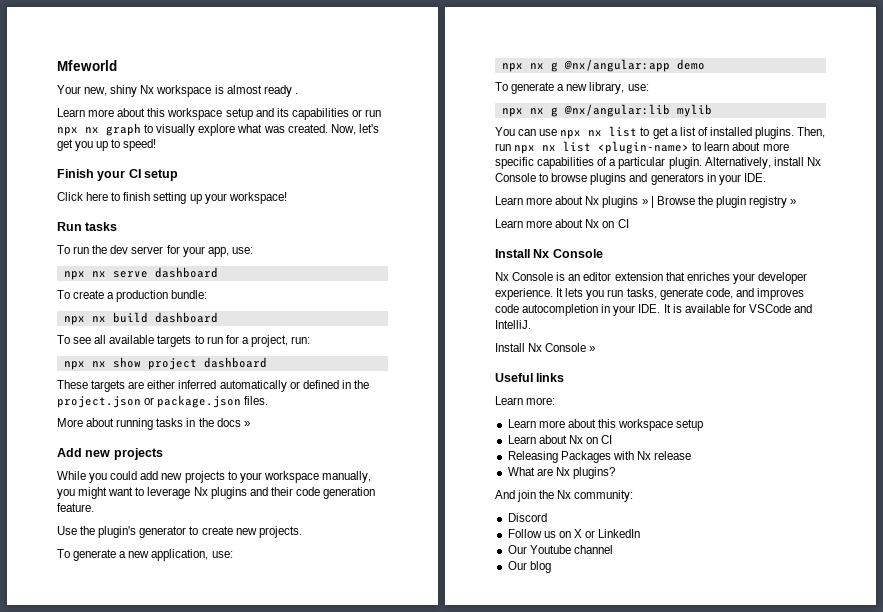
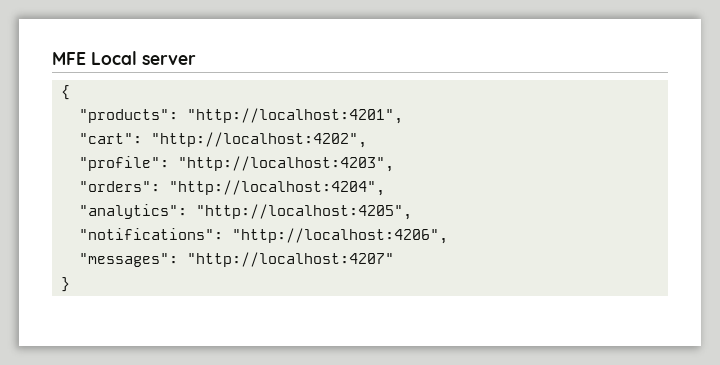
[57,60,117,71] [57,85,298,97] [57,108,382,120] [57,123,379,136] [57,139,157,151] [57,169,179,181] [57,192,287,204] [57,222,118,231] [57,245,253,257] [63,267,218,280] [57,290,208,302] [63,312,218,325] [57,335,311,347] [63,357,267,370] [57,380,369,392] [57,395,269,408] [57,418,250,430] [57,448,163,460] [57,471,371,483] [57,487,376,499] [57,503,94,512] [57,526,302,538] [57,549,233,561] [501,59,705,72] [495,82,649,94] [501,104,712,117] [495,126,826,139] [495,141,789,154] [495,157,821,169] [495,173,766,185] [495,196,797,208] [495,219,629,228] [495,249,603,258] [495,272,807,284] [495,288,804,300] [495,304,813,316] [495,320,531,329] [495,343,596,352] [495,373,565,382] [495,396,556,405] [507,419,704,431] [507,435,613,444] [507,451,692,463] [507,467,615,479] [495,490,634,502] [507,513,547,522] [507,529,641,538] [507,545,613,554] [507,561,551,573] Mfeworld // Your new, shiny Nx workspace is almost ready . // Learn more about this workspace setup and its capabilities or run npx nx graph to visually explore what was created. Now, let's get you up to speed! // Finish your CI setup // Click here to finish setting up your workspace! // Run tasks // To run the dev server for your app, use: // npx nx serve dashboard // To create a production bundle: // npx nx build dashboard // To see all available targets to run for a project, run: // npx nx show project dashboard // These targets are either inferred automatically or defined in the project.json or package.json files. // More about running tasks in the docs » // Add new projects // While you could add new projects to your workspace manually, you might want to leverage Nx plugins and their code generation feature. // Use the plugin's generator to create new projects. // To generate a new application, use: // npx nx g @nx/angular:app demo // To generate a new library, use: // npx nx g @nx/angular:lib mylib // You can use npx nx list to get a list of installed plugins. Then, run npx nx list <plugin-name> to learn about more specific capabilities of a particular plugin. Alternatively, install Nx Console to browse plugins and generators in your IDE. // Learn more about Nx plugins » | Browse the plugin registry » // Learn more about Nx on CI // Install Nx Console // Nx Console is an editor extension that enriches your developer experience. It lets you run tasks, generate code, and improves code autocompletion in your IDE. It is available for VSCode and IntelliJ. // Install Nx Console » // Useful links // Learn more: // Learn more about this workspace setup // Learn about Nx on CI // Releasing Packages with Nx release // What are Nx plugins? // And join the Nx community: // Discord // Follow us on X or LinkedIn // Our Youtube channel // Our blog -> [52,51,196,65] [60,85,70,100] [78,108,403,124] [78,132,367,148] [78,156,394,172] [78,180,385,196] [78,204,412,220] [78,228,448,244] [78,252,394,267] [60,277,70,292] MFE Local server // { // "products": "http://localhost:4201", // "cart": "http://localhost:4202", // "profile": "http://localhost:4203", // "orders": "http://localhost:4204", // "analytics": "http://localhost:4205", // "notifications": "http://localhost:4206", // "messages": "http://localhost:4207" // }

